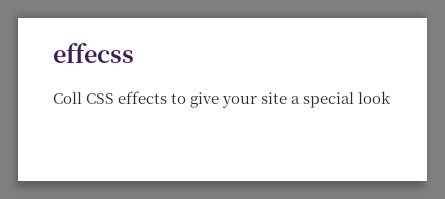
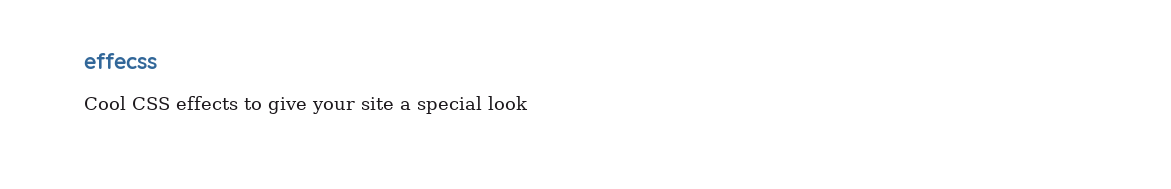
[53,92,82,104] Coll -> [84,96,126,110] Cool

